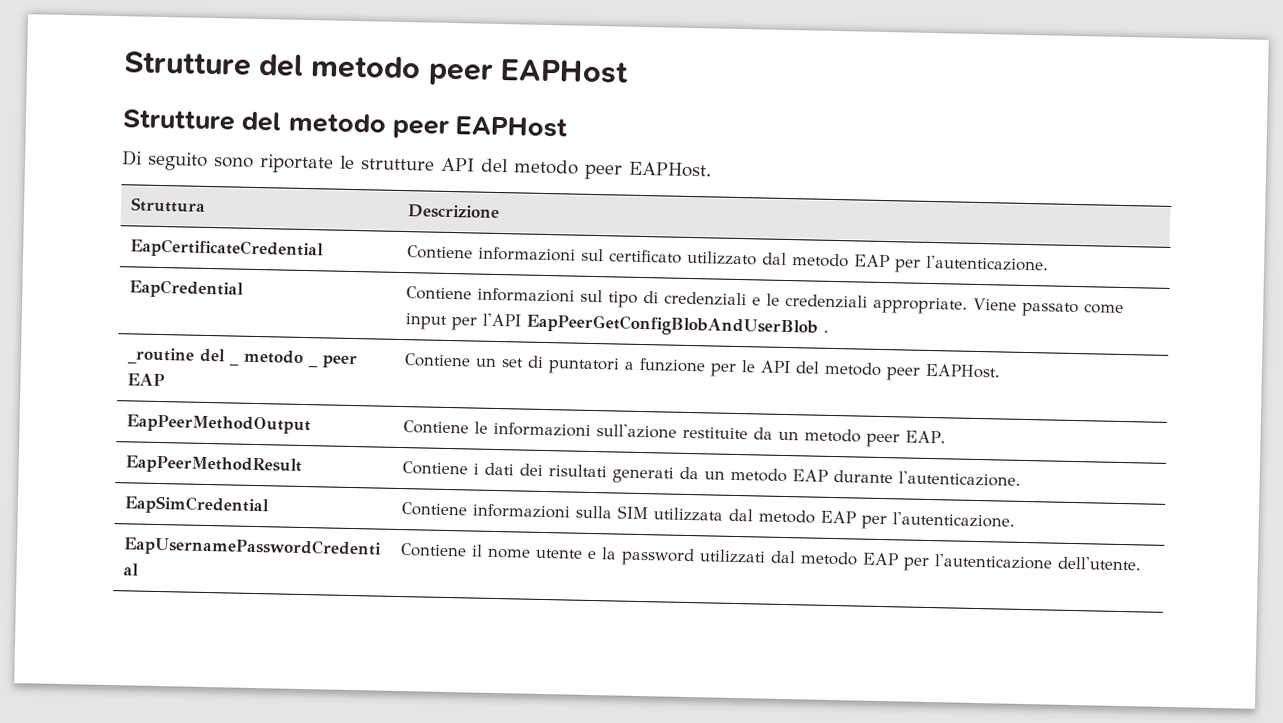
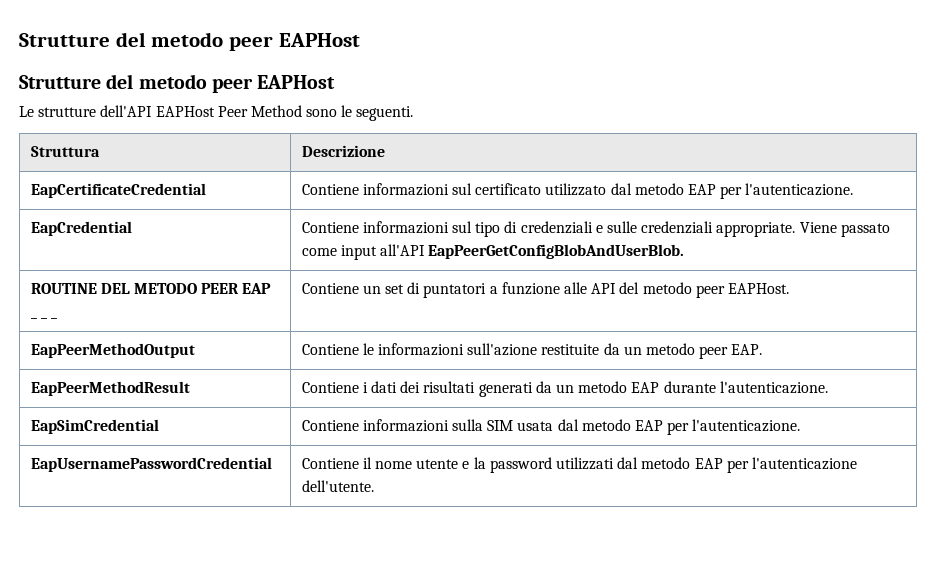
[121,150,712,180] Di seguito sono riportate le strutture API del metodo peer EAPHost. -> [19,105,414,121] Le strutture dell'API EAPHost Peer Method sono le seguenti.
[765,293,780,306] le -> [606,221,637,233] sulle
[450,312,829,338] [126,347,358,369] [126,373,165,387] per l'API EapPeerGetConfigBlobAndUserBlob . // _routine del _ metodo _ peer EAP -> [380,244,685,259] [30,283,272,294] [30,317,58,319] all'API EapPeerGetConfigBlobAndUserBlob. // ROUTINE DEL METODO PEER EAP _ _ _
[709,360,756,377] per le -> [563,282,587,294] alle
[652,507,723,522] utilizzata -> [517,421,554,431] usata

